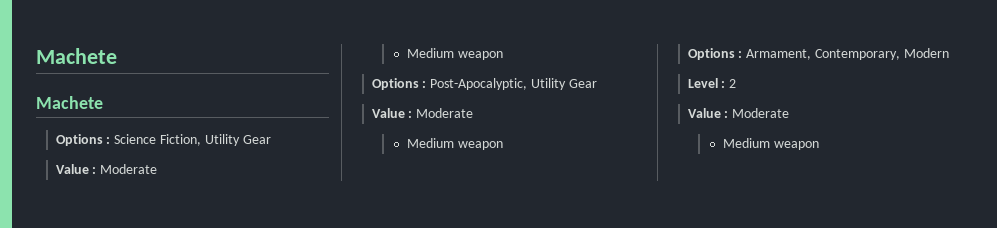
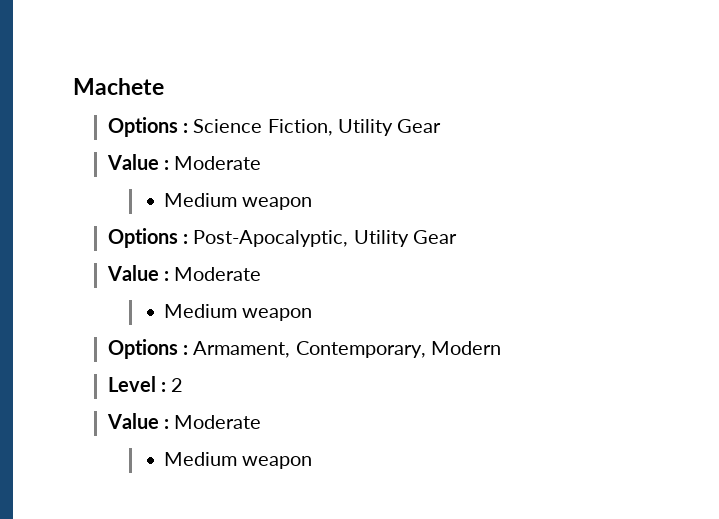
[36,48,117,64] [36,96,103,109] Machete // Machete -> [73,78,164,95] Machete

